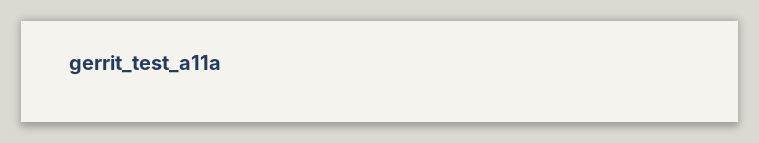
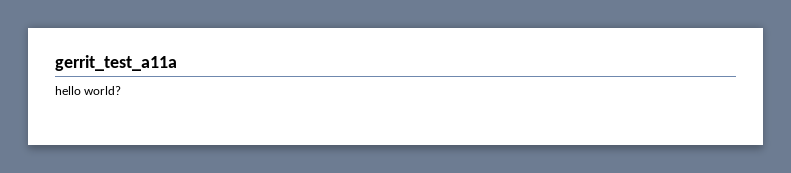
(221, 65) none -> [55,86,122,95] // hello world?

